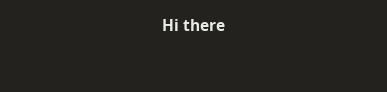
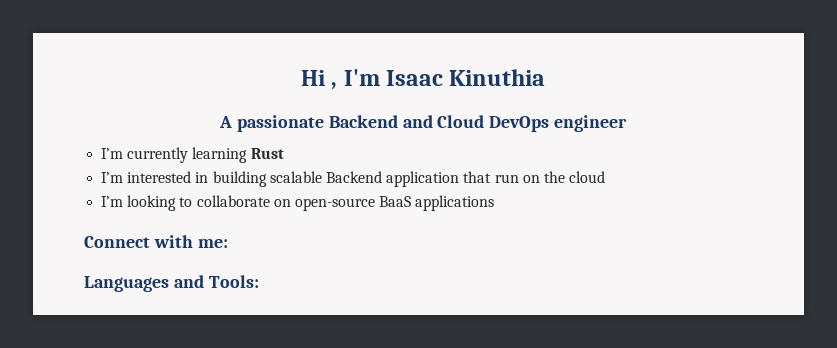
[183,19,226,31] there -> [331,69,546,90] [218,115,628,132] [101,147,284,163] [101,171,606,187] [101,195,495,211] [84,235,228,248] [84,275,259,292] , I'm Isaac Kinuthia // A passionate Backend and Cloud DevOps engineer // I’m currently learning Rust // I’m interested in building scalable Backend application that run on the cloud // I’m looking to collaborate on open-source BaaS applications // Connect with me: // Languages and Tools:

